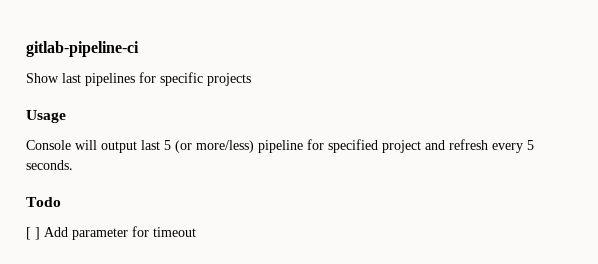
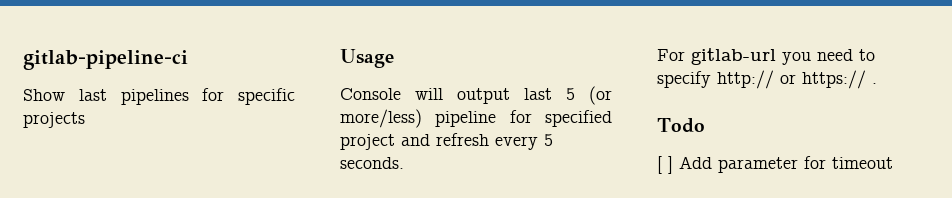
(73, 165) none -> [657,48,875,65] [657,70,877,89] // For gitlab-url you need to specify http:// or https:// .

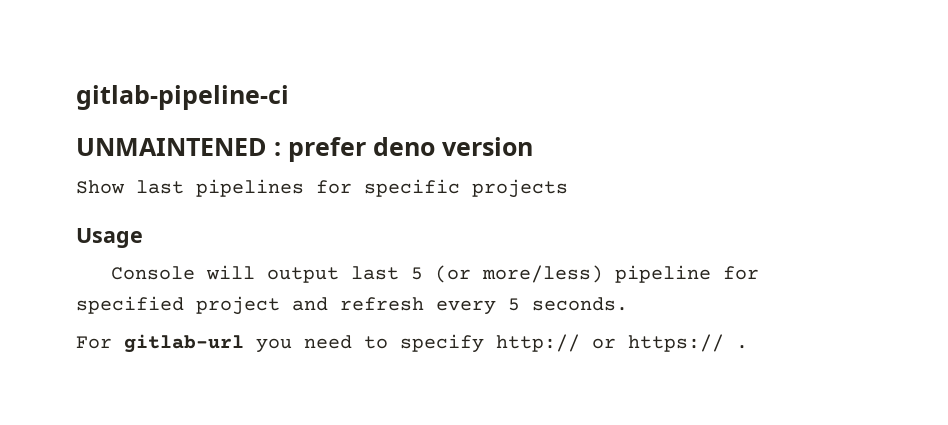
(188, 60) none -> [76,137,533,162] // UNMAINTENED : prefer deno version
[657,118,705,133] [657,156,893,174] // Todo // [ ] Add parameter for timeout -> (748, 347) none

